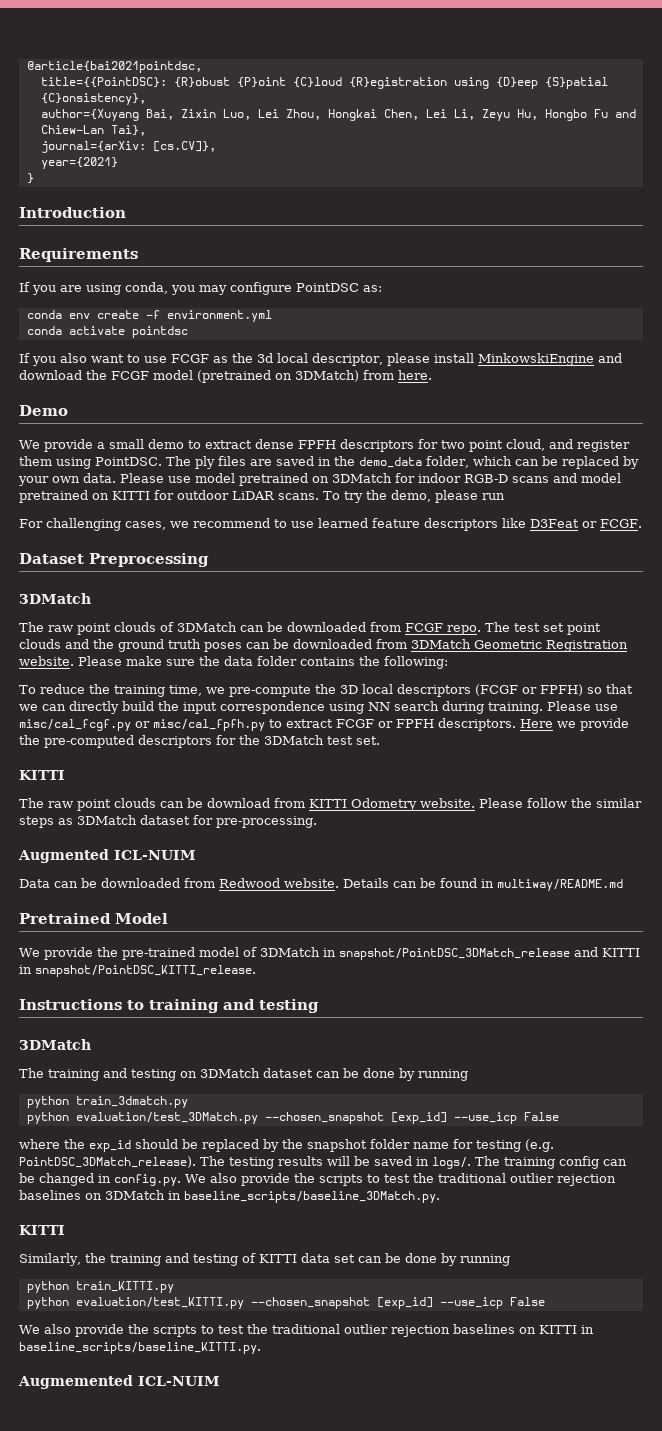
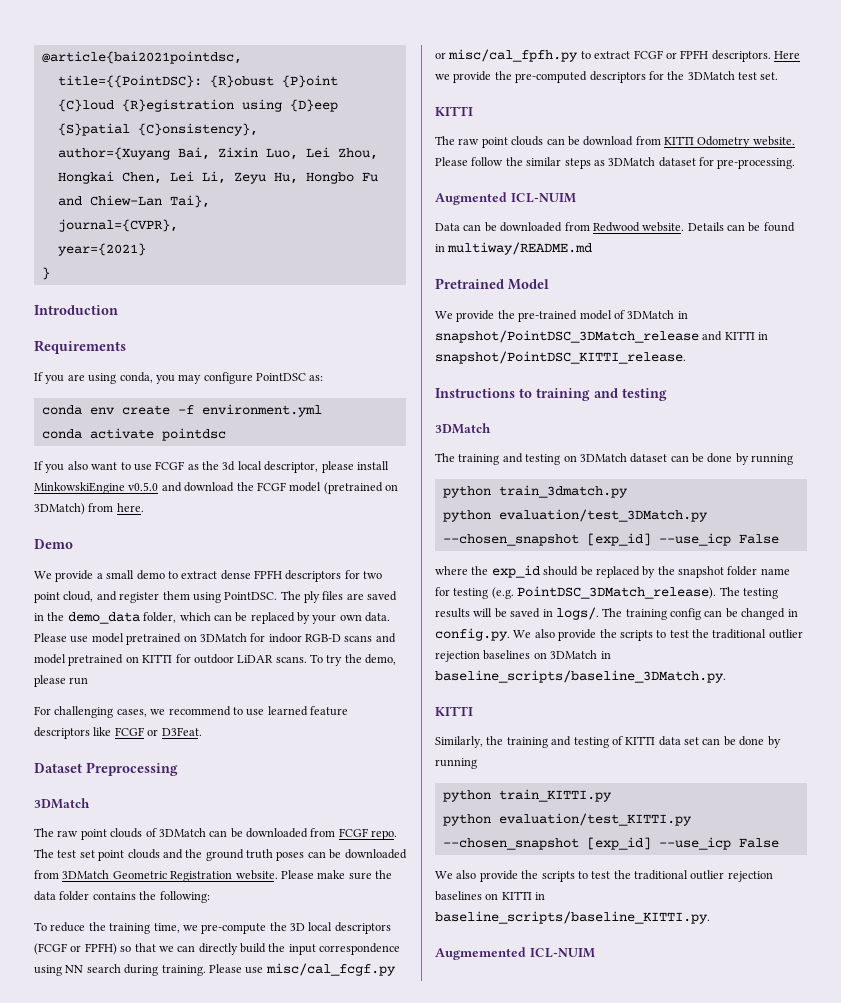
[40,141,216,153] journal={arXiv: [cs.CV]}, -> [57,219,178,232] journal={CVPR},
(594, 359) none -> [128,482,159,491] v0.5.0
[530,519,642,528] D3Feat or FCGF. -> [114,727,202,736] FCGF or D3Feat.

